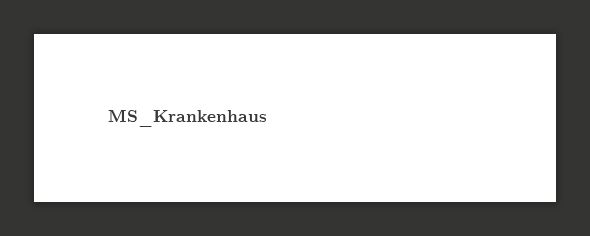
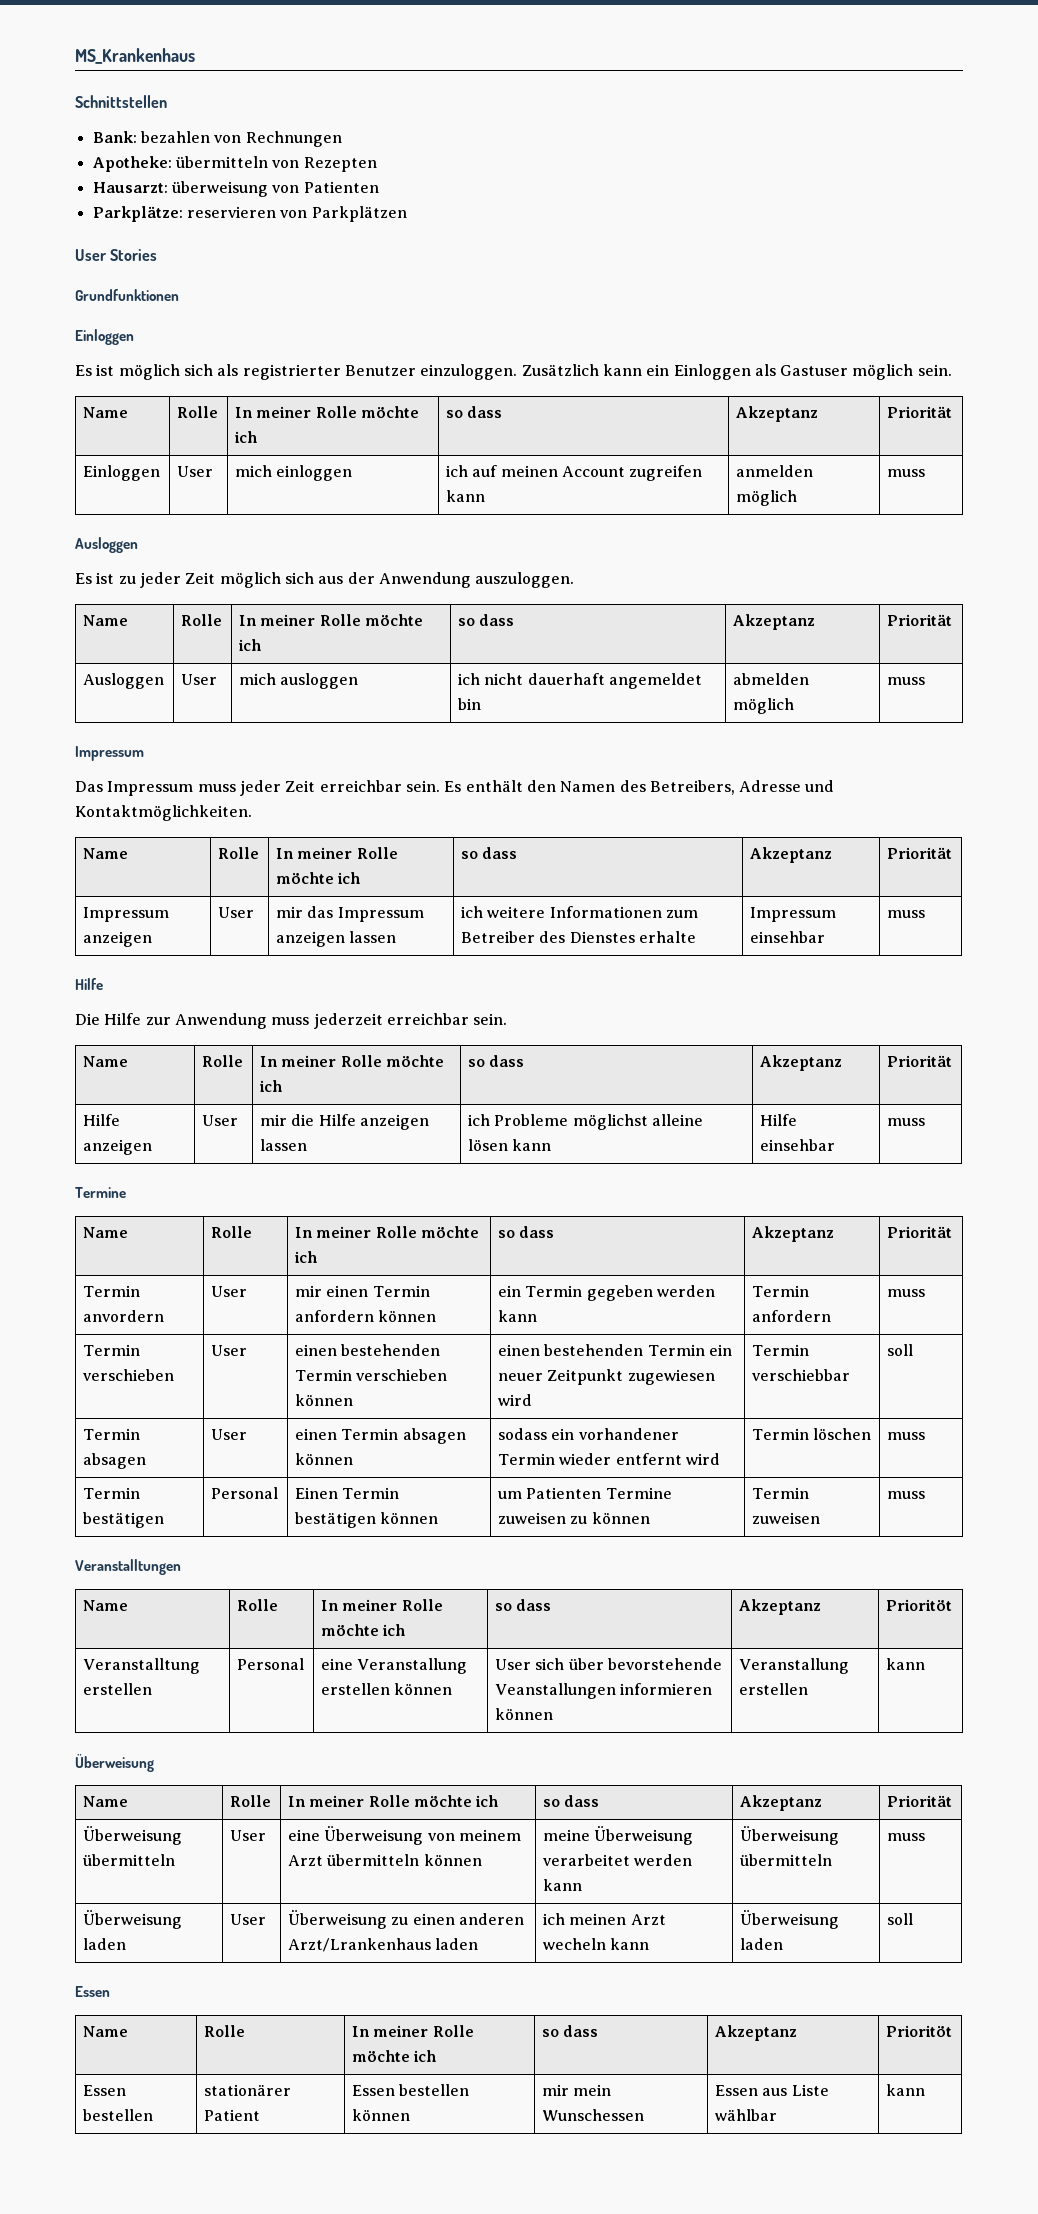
(267, 118) none -> [75,95,167,108] [92,131,342,147] [92,156,377,172] [92,181,379,197] [92,206,407,222] [75,249,158,261] [75,289,179,301] [75,329,134,345] [75,364,952,380] [83,407,129,418] [177,406,219,418] [235,406,420,418] [234,431,258,443] [446,406,503,418] [736,406,819,422] [887,406,953,418] [83,465,161,481] [177,466,214,477] [235,465,353,481] [446,465,703,481] [446,490,486,502] [736,465,814,477] [736,490,798,506] [887,469,926,477] [75,537,138,553] [75,572,575,588] [83,615,129,626] [181,614,223,626] [239,614,424,626] [238,639,262,651] [458,614,515,626] [733,614,816,630] [887,614,953,626] [83,673,165,689] [181,674,218,685] [239,673,359,689] [458,673,703,689] [458,698,482,710] [733,673,810,685] [733,698,795,714] [887,677,926,685] [75,746,144,761] [75,780,835,796] [75,805,252,821] [83,848,129,859] [218,847,260,859] [276,847,398,859] [276,872,361,884] [461,847,518,859] [750,847,833,863] [887,847,953,859] [83,907,170,922] [83,931,153,947] [218,907,255,918] [276,906,424,922] [276,931,397,947] [461,906,699,918] [461,931,697,943] [750,907,837,922] [750,931,826,943] [887,910,926,918] [75,978,103,990] [75,1013,508,1029] [83,1056,129,1067] [202,1055,244,1067] [260,1055,445,1067] [259,1080,283,1092] [468,1055,525,1067] [760,1055,843,1071] [887,1055,953,1067] [83,1114,121,1126] [83,1139,153,1155] [202,1115,239,1126] [260,1114,430,1130] [260,1139,308,1151] [468,1114,704,1130] [468,1139,552,1151] [760,1114,798,1126] [760,1139,836,1151] [887,1118,926,1126] [75,1187,126,1198] [83,1227,129,1238] [211,1226,253,1238] [295,1226,480,1238] [294,1251,318,1263] [498,1226,555,1238] [752,1226,835,1242] [887,1226,953,1238] [83,1285,141,1297] [83,1310,165,1322] [211,1286,248,1297] [295,1285,430,1297] [295,1310,437,1322] [498,1285,716,1301] [498,1310,538,1322] [752,1285,810,1297] [752,1310,832,1322] [887,1289,926,1297] [83,1344,141,1356] [83,1369,175,1381] [211,1345,248,1356] [295,1344,441,1356] [295,1369,448,1381] [295,1394,354,1406] [498,1344,733,1356] [498,1369,715,1385] [498,1394,533,1406] [752,1344,810,1356] [752,1369,851,1381] [887,1344,914,1356] [83,1428,141,1440] [83,1453,147,1469] [211,1429,248,1440] [295,1428,466,1444] [295,1453,354,1465] [498,1428,679,1440] [498,1453,721,1465] [752,1428,872,1440] [887,1432,926,1440] [83,1487,141,1499] [83,1512,165,1528] [211,1487,279,1499] [295,1487,400,1499] [295,1512,439,1528] [498,1487,672,1499] [498,1512,650,1524] [752,1487,810,1499] [752,1512,821,1524] [887,1491,926,1499] [75,1559,181,1575] [83,1600,129,1611] [237,1599,279,1611] [321,1599,443,1611] [321,1624,406,1636] [495,1599,552,1611] [739,1599,822,1615] [886,1599,953,1611] [83,1658,201,1674] [83,1683,153,1695] [237,1658,305,1670] [321,1658,468,1674] [321,1683,453,1695] [495,1658,723,1670] [495,1683,713,1699] [495,1708,554,1720] [739,1658,850,1674] [739,1683,809,1695] [886,1658,926,1670] [75,1754,154,1772] [83,1796,129,1807] [230,1795,272,1807] [288,1795,499,1807] [543,1795,600,1807] [740,1795,823,1811] [887,1795,953,1807] [83,1826,183,1845] [82,1854,176,1866] [230,1830,267,1841] [288,1826,522,1845] [288,1854,482,1866] [543,1826,694,1845] [543,1854,693,1866] [543,1879,583,1891] [740,1826,840,1845] [739,1854,833,1866] [887,1833,926,1841] [83,1910,183,1929] [83,1938,127,1950] [230,1914,267,1925] [288,1910,525,1929] [288,1938,479,1952] [543,1913,666,1925] [543,1938,650,1950] [740,1910,840,1929] [740,1938,784,1950] [887,1913,914,1925] [75,1986,110,1997] [83,2026,129,2037] [204,2025,246,2037] [352,2025,474,2037] [352,2050,437,2062] [542,2025,599,2037] [715,2025,798,2041] [886,2025,953,2037] [83,2085,127,2096] [83,2109,154,2121] [204,2084,292,2096] [204,2109,261,2121] [352,2084,470,2096] [352,2109,411,2121] [542,2084,612,2096] [542,2109,645,2121] [715,2084,829,2096] [715,2109,778,2121] [886,2084,926,2096] // Schnittstellen // Bank: bezahlen von Rechnungen // Apotheke: übermitteln von Rezepten // Hausarzt: überweisung von Patienten // Parkplätze: reservieren von Parkplätzen // User Stories // Grundfunktionen // Einloggen // Es ist möglich sich als registrierter Benutzer einzuloggen. Zusätzlich kann ein Einloggen als Gastuser möglich sein. // Name | Rolle | In meiner Rolle möchte ich | so dass | Akzeptanz | Priorität // Einloggen | User | mich einloggen | ich auf meinen Account zugreifen kann | anmelden möglich | muss // Ausloggen // Es ist zu jeder Zeit möglich sich aus der Anwendung auszuloggen. // Name | Rolle | In meiner Rolle möchte ich | so dass | Akzeptanz | Priorität // Ausloggen | User | mich ausloggen | ich nicht dauerhaft angemeldet bin | abmelden möglich | muss // Impressum // Das Impressum muss jeder Zeit erreichbar sein. Es enthält den Namen des Betreibers, Adresse und Kontaktmöglichkeiten. // Name | Rolle | In meiner Rolle möchte ich | so dass | Akzeptanz | Priorität // Impressum anzeigen | User | mir das Impressum anzeigen lassen | ich weitere Informationen zum Betreiber des Dienstes erhalte | Impressum einsehbar | muss // Hilfe // Die Hilfe zur Anwendung muss jederzeit erreichbar sein. // Name | Rolle | In meiner Rolle möchte ich | so dass | Akzeptanz | Priorität // Hilfe anzeigen | User | mir die Hilfe anzeigen lassen | ich Probleme möglichst alleine lösen kann | Hilfe einsehbar | muss // Termine // Name | Rolle | In meiner Rolle möchte ich | so dass | Akzeptanz | Priorität // Termin anvordern | User | mir einen Termin anfordern können | ein Termin gegeben werden kann | Termin anfordern | muss // Termin verschieben | User | einen bestehenden Termin verschieben können | einen bestehenden Termin ein neuer Zeitpunkt zugewiesen wird | Termin verschiebbar | soll // Termin absagen | User | einen Termin absagen können | sodass ein vorhandener Termin wieder entfernt wird | Termin löschen | muss // Termin bestätigen | Personal | Einen Termin bestätigen können | um Patienten Termine zuweisen zu können | Termin zuweisen | muss // Veranstalltungen // Name | Rolle | In meiner Rolle möchte ich | so dass | Akzeptanz | Prioritöt // Veranstalltung erstellen | Personal | eine Veranstallung erstellen können | User sich über bevorstehende Veanstallungen informieren können | Veranstallung erstellen | kann // Überweisung // Name | Rolle | In meiner Rolle möchte ich | so dass | Akzeptanz | Priorität // Überweisung übermitteln | User | eine Überweisung von meinem Arzt übermitteln können | meine Überweisung verarbeitet werden kann | Überweisung übermitteln | muss // Überweisung laden | User | Überweisung zu einen anderen Arzt/Lrankenhaus laden | ich meinen Arzt wecheln kann | Überweisung laden | soll // Essen // Name | Rolle | In meiner Rolle möchte ich | so dass | Akzeptanz | Prioritöt // Essen bestellen | stationärer Patient | Essen bestellen können | mir mein Wunschessen | Essen aus Liste wählbar | kann

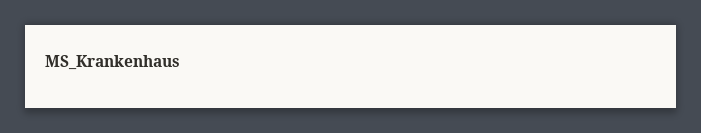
[75,95,167,108] [92,131,342,147] [92,156,377,172] [92,181,379,197] [92,206,407,222] [75,249,158,261] [75,289,179,301] [75,329,134,345] [75,364,952,380] [83,407,129,418] [177,406,219,418] [235,406,420,418] [234,431,258,443] [446,406,503,418] [736,406,819,422] [887,406,953,418] [83,465,161,481] [177,466,214,477] [235,465,353,481] [446,465,703,481] [446,490,486,502] [736,465,814,477] [736,490,798,506] [887,469,926,477] [75,537,138,553] [75,572,575,588] [83,615,129,626] [181,614,223,626] [239,614,424,626] [238,639,262,651] [458,614,515,626] [733,614,816,630] [887,614,953,626] [83,673,165,689] [181,674,218,685] [239,673,359,689] [458,673,703,689] [458,698,482,710] [733,673,810,685] [733,698,795,714] [887,677,926,685] [75,746,144,761] [75,780,835,796] [75,805,252,821] [83,848,129,859] [218,847,260,859] [276,847,398,859] [276,872,361,884] [461,847,518,859] [750,847,833,863] [887,847,953,859] [83,907,170,922] [83,931,153,947] [218,907,255,918] [276,906,424,922] [276,931,397,947] [461,906,699,918] [461,931,697,943] [750,907,837,922] [750,931,826,943] [887,910,926,918] [75,978,103,990] [75,1013,508,1029] [83,1056,129,1067] [202,1055,244,1067] [260,1055,445,1067] [259,1080,283,1092] [468,1055,525,1067] [760,1055,843,1071] [887,1055,953,1067] [83,1114,121,1126] [83,1139,153,1155] [202,1115,239,1126] [260,1114,430,1130] [260,1139,308,1151] [468,1114,704,1130] [468,1139,552,1151] [760,1114,798,1126] [760,1139,836,1151] [887,1118,926,1126] [75,1187,126,1198] [83,1227,129,1238] [211,1226,253,1238] [295,1226,480,1238] [294,1251,318,1263] [498,1226,555,1238] [752,1226,835,1242] [887,1226,953,1238] [83,1285,141,1297] [83,1310,165,1322] [211,1286,248,1297] [295,1285,430,1297] [295,1310,437,1322] [498,1285,716,1301] [498,1310,538,1322] [752,1285,810,1297] [752,1310,832,1322] [887,1289,926,1297] [83,1344,141,1356] [83,1369,175,1381] [211,1345,248,1356] [295,1344,441,1356] [295,1369,448,1381] [295,1394,354,1406] [498,1344,733,1356] [498,1369,715,1385] [498,1394,533,1406] [752,1344,810,1356] [752,1369,851,1381] [887,1344,914,1356] [83,1428,141,1440] [83,1453,147,1469] [211,1429,248,1440] [295,1428,466,1444] [295,1453,354,1465] [498,1428,679,1440] [498,1453,721,1465] [752,1428,872,1440] [887,1432,926,1440] [83,1487,141,1499] [83,1512,165,1528] [211,1487,279,1499] [295,1487,400,1499] [295,1512,439,1528] [498,1487,672,1499] [498,1512,650,1524] [752,1487,810,1499] [752,1512,821,1524] [887,1491,926,1499] [75,1559,181,1575] [83,1600,129,1611] [237,1599,279,1611] [321,1599,443,1611] [321,1624,406,1636] [495,1599,552,1611] [739,1599,822,1615] [886,1599,953,1611] [83,1658,201,1674] [83,1683,153,1695] [237,1658,305,1670] [321,1658,468,1674] [321,1683,453,1695] [495,1658,723,1670] [495,1683,713,1699] [495,1708,554,1720] [739,1658,850,1674] [739,1683,809,1695] [886,1658,926,1670] [75,1754,154,1772] [83,1796,129,1807] [230,1795,272,1807] [288,1795,499,1807] [543,1795,600,1807] [740,1795,823,1811] [887,1795,953,1807] [83,1826,183,1845] [82,1854,176,1866] [230,1830,267,1841] [288,1826,522,1845] [288,1854,482,1866] [543,1826,694,1845] [543,1854,693,1866] [543,1879,583,1891] [740,1826,840,1845] [739,1854,833,1866] [887,1833,926,1841] [83,1910,183,1929] [83,1938,127,1950] [230,1914,267,1925] [288,1910,525,1929] [288,1938,479,1952] [543,1913,666,1925] [543,1938,650,1950] [740,1910,840,1929] [740,1938,784,1950] [887,1913,914,1925] [75,1986,110,1997] [83,2026,129,2037] [204,2025,246,2037] [352,2025,474,2037] [352,2050,437,2062] [542,2025,599,2037] [715,2025,798,2041] [886,2025,953,2037] [83,2085,127,2096] [83,2109,154,2121] [204,2084,292,2096] [204,2109,261,2121] [352,2084,470,2096] [352,2109,411,2121] [542,2084,612,2096] [542,2109,645,2121] [715,2084,829,2096] [715,2109,778,2121] [886,2084,926,2096] // Schnittstellen // Bank: bezahlen von Rechnungen // Apotheke: übermitteln von Rezepten // Hausarzt: überweisung von Patienten // Parkplätze: reservieren von Parkplätzen // User Stories // Grundfunktionen // Einloggen // Es ist möglich sich als registrierter Benutzer einzuloggen. Zusätzlich kann ein Einloggen als Gastuser möglich sein. // Name | Rolle | In meiner Rolle möchte ich | so dass | Akzeptanz | Priorität // Einloggen | User | mich einloggen | ich auf meinen Account zugreifen kann | anmelden möglich | muss // Ausloggen // Es ist zu jeder Zeit möglich sich aus der Anwendung auszuloggen. // Name | Rolle | In meiner Rolle möchte ich | so dass | Akzeptanz | Priorität // Ausloggen | User | mich ausloggen | ich nicht dauerhaft angemeldet bin | abmelden möglich | muss // Impressum // Das Impressum muss jeder Zeit erreichbar sein. Es enthält den Namen des Betreibers, Adresse und Kontaktmöglichkeiten. // Name | Rolle | In meiner Rolle möchte ich | so dass | Akzeptanz | Priorität // Impressum anzeigen | User | mir das Impressum anzeigen lassen | ich weitere Informationen zum Betreiber des Dienstes erhalte | Impressum einsehbar | muss // Hilfe // Die Hilfe zur Anwendung muss jederzeit erreichbar sein. // Name | Rolle | In meiner Rolle möchte ich | so dass | Akzeptanz | Priorität // Hilfe anzeigen | User | mir die Hilfe anzeigen lassen | ich Probleme möglichst alleine lösen kann | Hilfe einsehbar | muss // Termine // Name | Rolle | In meiner Rolle möchte ich | so dass | Akzeptanz | Priorität // Termin anvordern | User | mir einen Termin anfordern können | ein Termin gegeben werden kann | Termin anfordern | muss // Termin verschieben | User | einen bestehenden Termin verschieben können | einen bestehenden Termin ein neuer Zeitpunkt zugewiesen wird | Termin verschiebbar | soll // Termin absagen | User | einen Termin absagen können | sodass ein vorhandener Termin wieder entfernt wird | Termin löschen | muss // Termin bestätigen | Personal | Einen Termin bestätigen können | um Patienten Termine zuweisen zu können | Termin zuweisen | muss // Veranstalltungen // Name | Rolle | In meiner Rolle möchte ich | so dass | Akzeptanz | Prioritöt // Veranstalltung erstellen | Personal | eine Veranstallung erstellen können | User sich über bevorstehende Veanstallungen informieren können | Veranstallung erstellen | kann // Überweisung // Name | Rolle | In meiner Rolle möchte ich | so dass | Akzeptanz | Priorität // Überweisung übermitteln | User | eine Überweisung von meinem Arzt übermitteln können | meine Überweisung verarbeitet werden kann | Überweisung übermitteln | muss // Überweisung laden | User | Überweisung zu einen anderen Arzt/Lrankenhaus laden | ich meinen Arzt wecheln kann | Überweisung laden | soll // Essen // Name | Rolle | In meiner Rolle möchte ich | so dass | Akzeptanz | Prioritöt // Essen bestellen | stationärer Patient | Essen bestellen können | mir mein Wunschessen | Essen aus Liste wählbar | kann -> (180, 62) none

